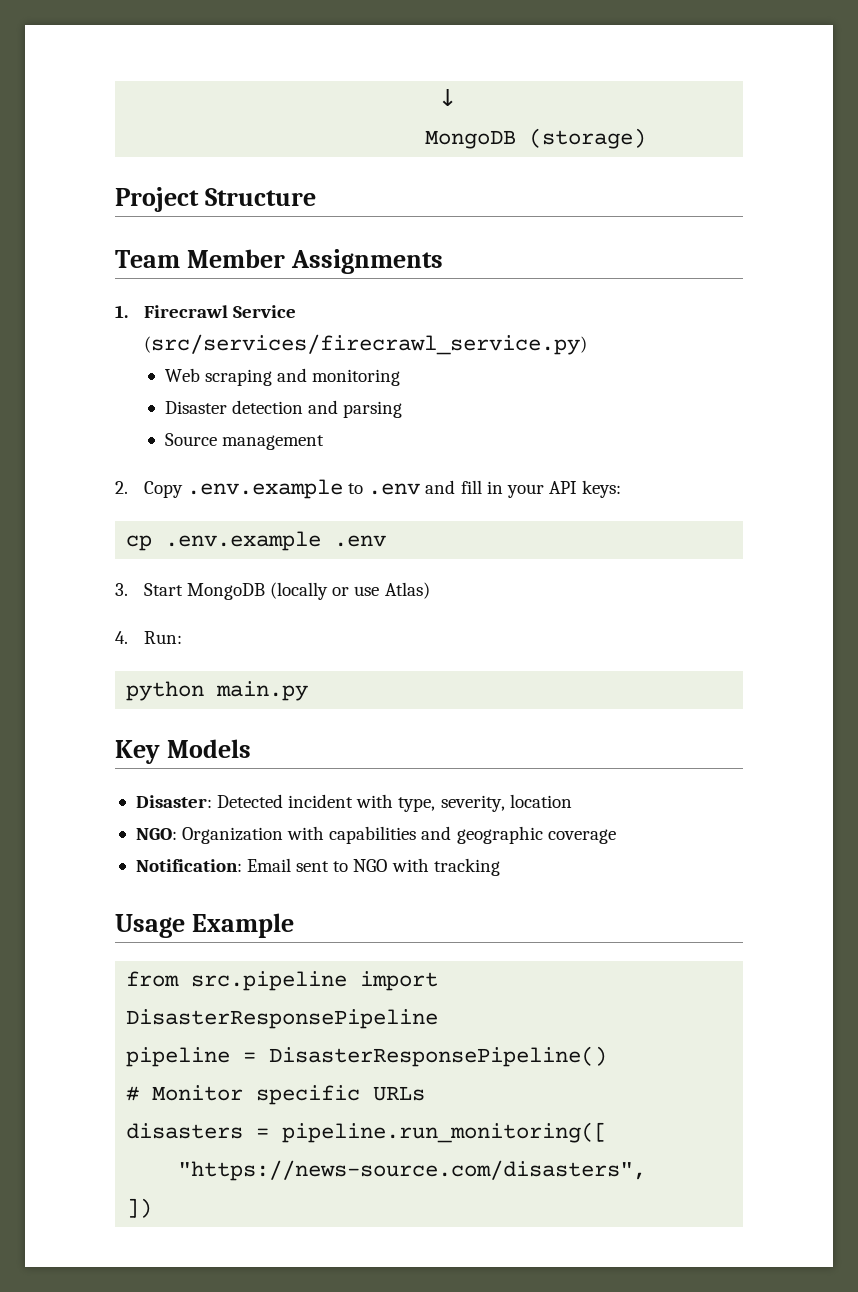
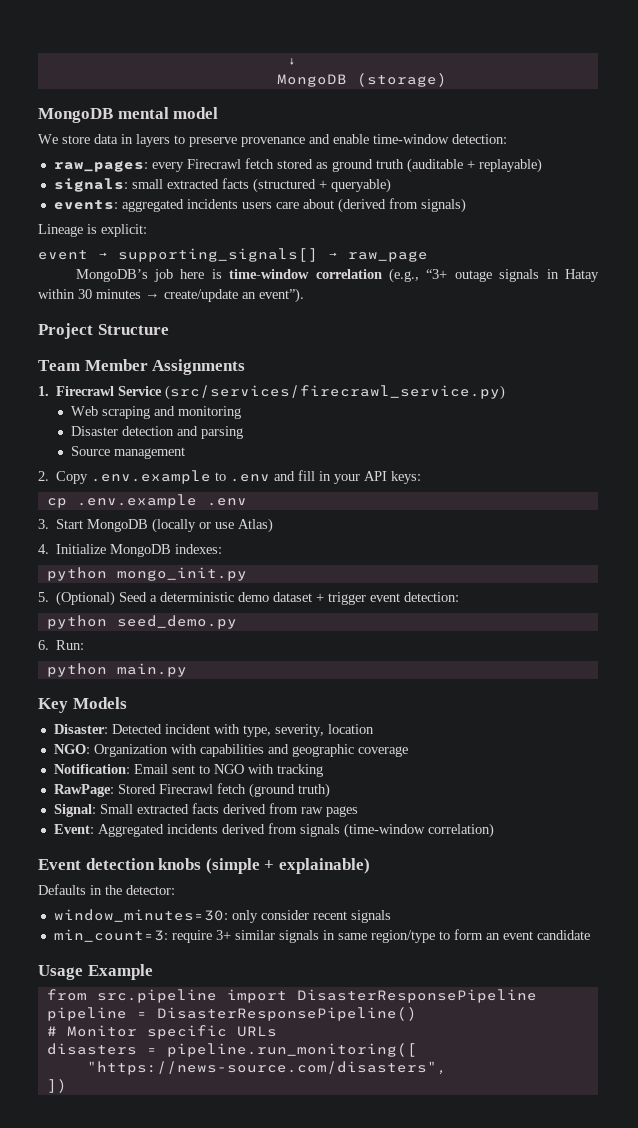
(647, 138) none -> [38,107,219,123] [38,134,507,147] [53,158,542,173] [53,178,391,193] [53,198,466,213] [38,224,147,237] [38,248,428,262] [75,268,599,283] [38,288,304,303] // MongoDB mental model // We store data in layers to preserve provenance and enable time-window detection: // raw_pages: every Firecrawl fetch stored as ground truth (auditable + replayable) // signals: small extracted facts (structured + queryable) // events: aggregated incidents users care about (derived from signals) // Lineage is explicit: // event → supporting_signals[] → raw_page // MongoDB’s job here is time-window correlation (e.g., “3+ outage signals in Hatay within 30 minutes → create/update an event”).
(128, 637) none -> [56,544,223,557] [46,567,247,581] [38,591,460,606] [46,615,237,629] [38,640,49,650] Initialize MongoDB indexes: // python mongo_init.py // 5. (Optional) Seed a deterministic demo dataset + trigger event detection: // python seed_demo.py // 6.
(500, 867) none -> [53,783,330,798] [53,803,358,817] [53,823,494,838] [38,858,370,874] [38,884,175,895] [53,909,391,923] [53,929,590,943] // RawPage: Stored Firecrawl fetch (ground truth) // Signal: Small extracted facts derived from raw pages // Event: Aggregated incidents derived from signals (time-window correlation) // Event detection knobs (simple + explainable) // Defaults in the detector: // window_minutes=30: only consider recent signals // min_count=3: require 3+ similar signals in same region/type to form an event candidate

